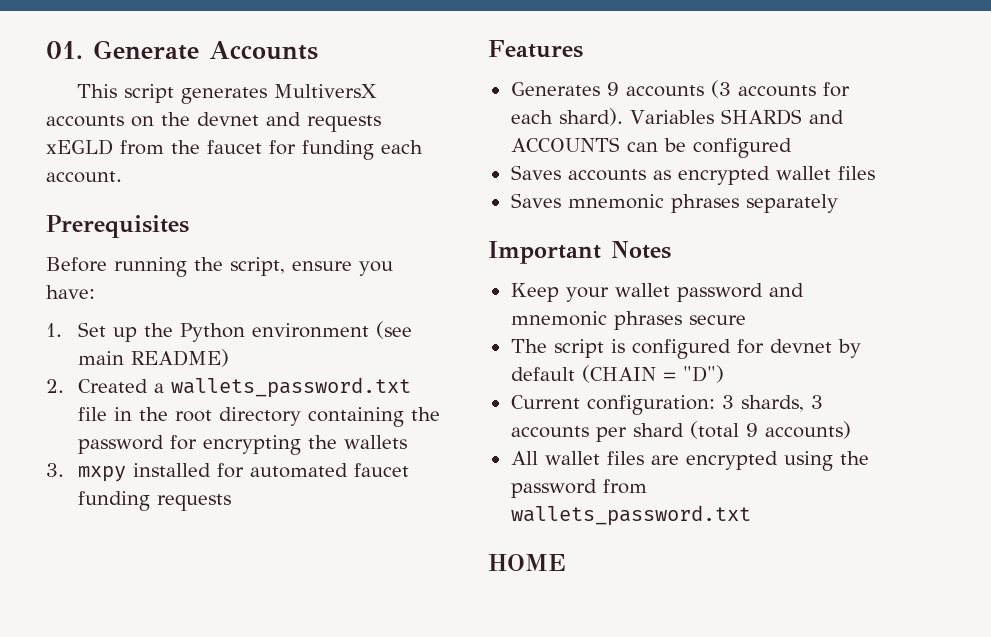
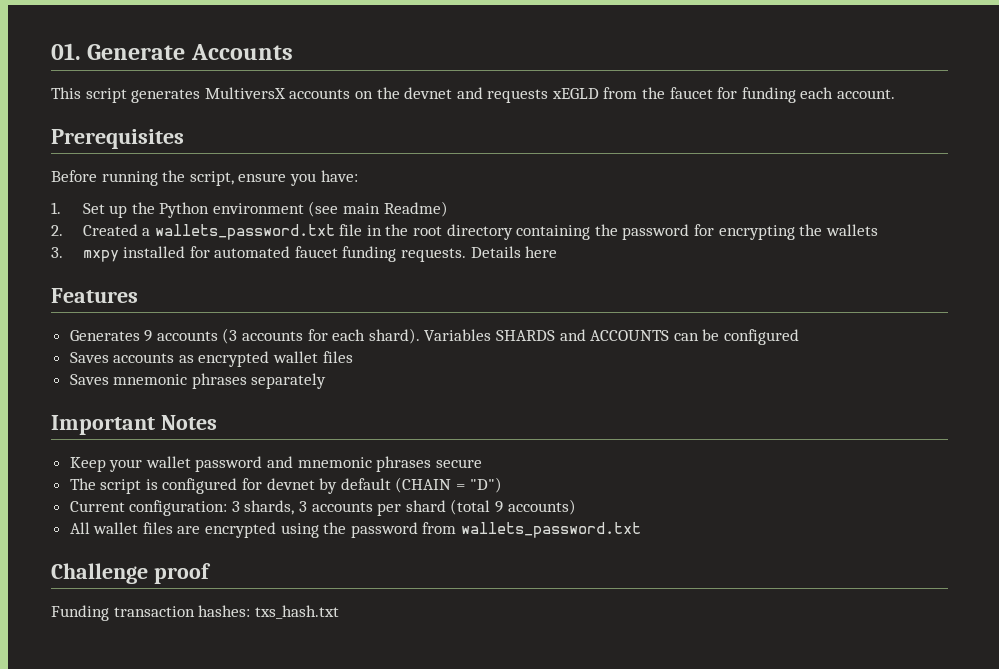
[130,349,229,367] README) -> [383,201,448,217] Readme)
[156,494,231,511] requests -> [401,246,558,262] requests. Details here
[488,554,566,571] HOME -> [51,563,211,584] [51,605,339,621] Challenge proof // Funding transaction hashes: txs_hash.txt

